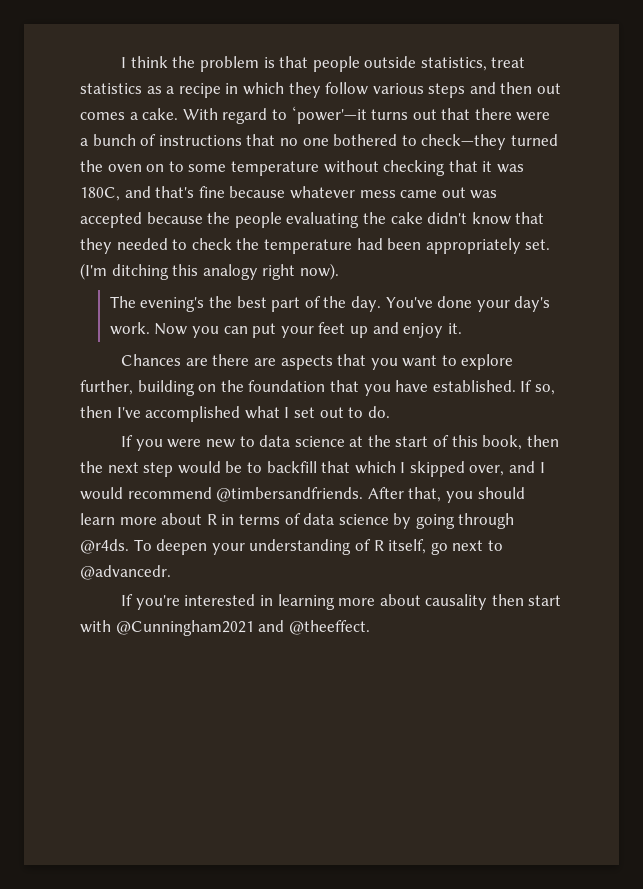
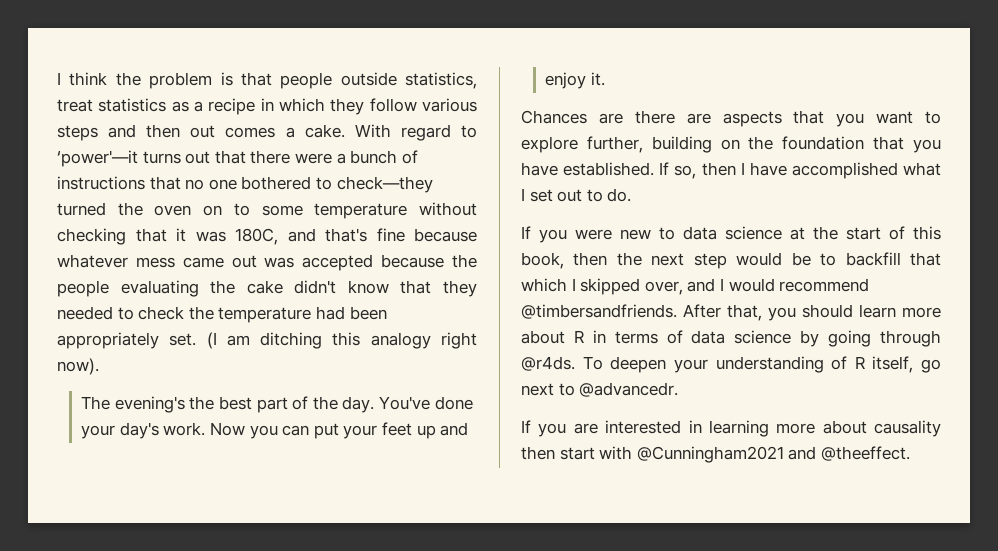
[80,263,107,280] (I'm -> [206,332,250,349] (I am
[116,407,141,418] I've -> [740,162,787,176] I have
[135,595,180,610] you're -> [538,423,598,437] you are

